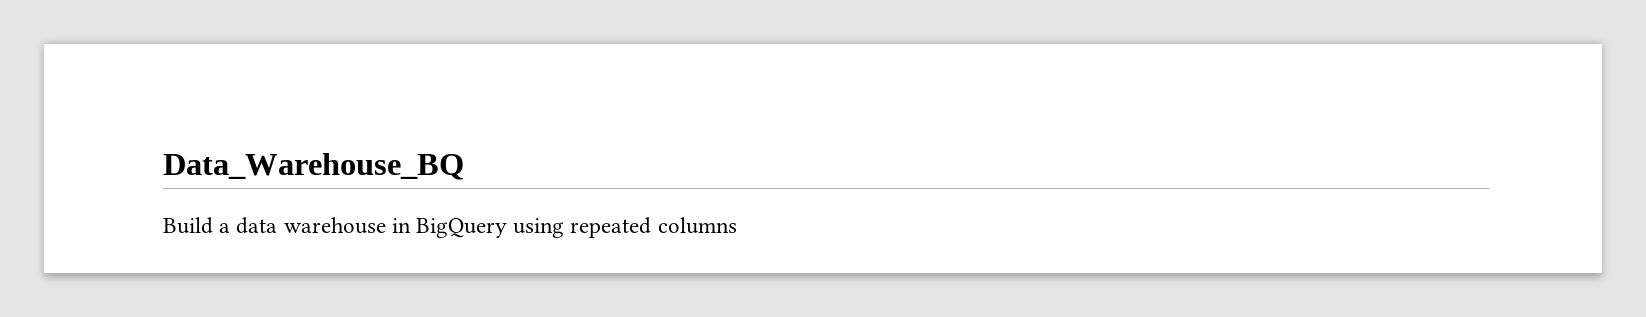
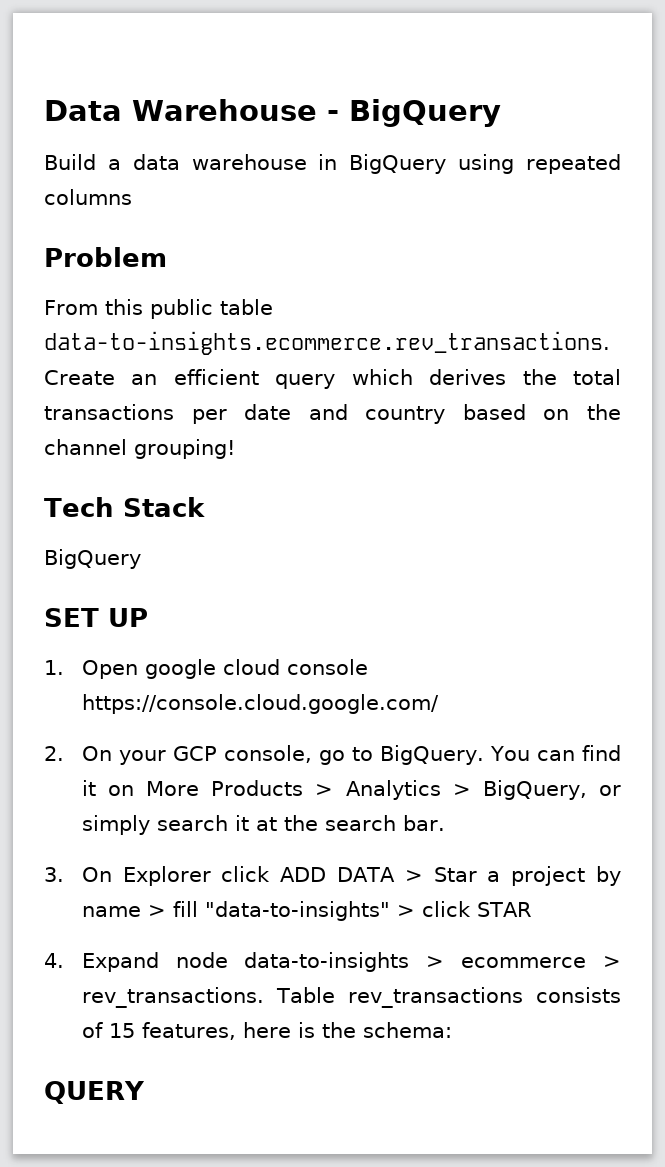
[163,153,464,180] Data_Warehouse_BQ -> [44,99,501,127] Data Warehouse - BigQuery
(737, 225) none -> [44,247,167,267] [44,299,273,319] [44,331,610,355] [44,369,622,389] [44,404,621,424] [44,439,235,459] [44,497,205,517] [44,549,141,569] [44,608,148,627] [44,659,368,679] [81,694,439,714] [44,745,621,765] [81,780,621,800] [81,815,445,835] [44,866,621,886] [81,901,532,921] [44,952,621,972] [81,987,621,1008] [81,1022,452,1040] [44,1081,145,1104] // Problem // From this public table data-to-insights.ecommerce.rev_transactions. Create an efficient query which derives the total transactions per date and country based on the channel grouping! // Tech Stack // BigQuery // SET UP // 1. Open google cloud console https://console.cloud.google.com/ // 2. On your GCP console, go to BigQuery. You can find it on More Products > Analytics > BigQuery, or simply search it at the search bar. // 3. On Explorer click ADD DATA > Star a project by name > fill "data-to-insights" > click STAR // 4. Expand node data-to-insights > ecommerce > rev_transactions. Table rev_transactions consists of 15 features, here is the schema: // QUERY

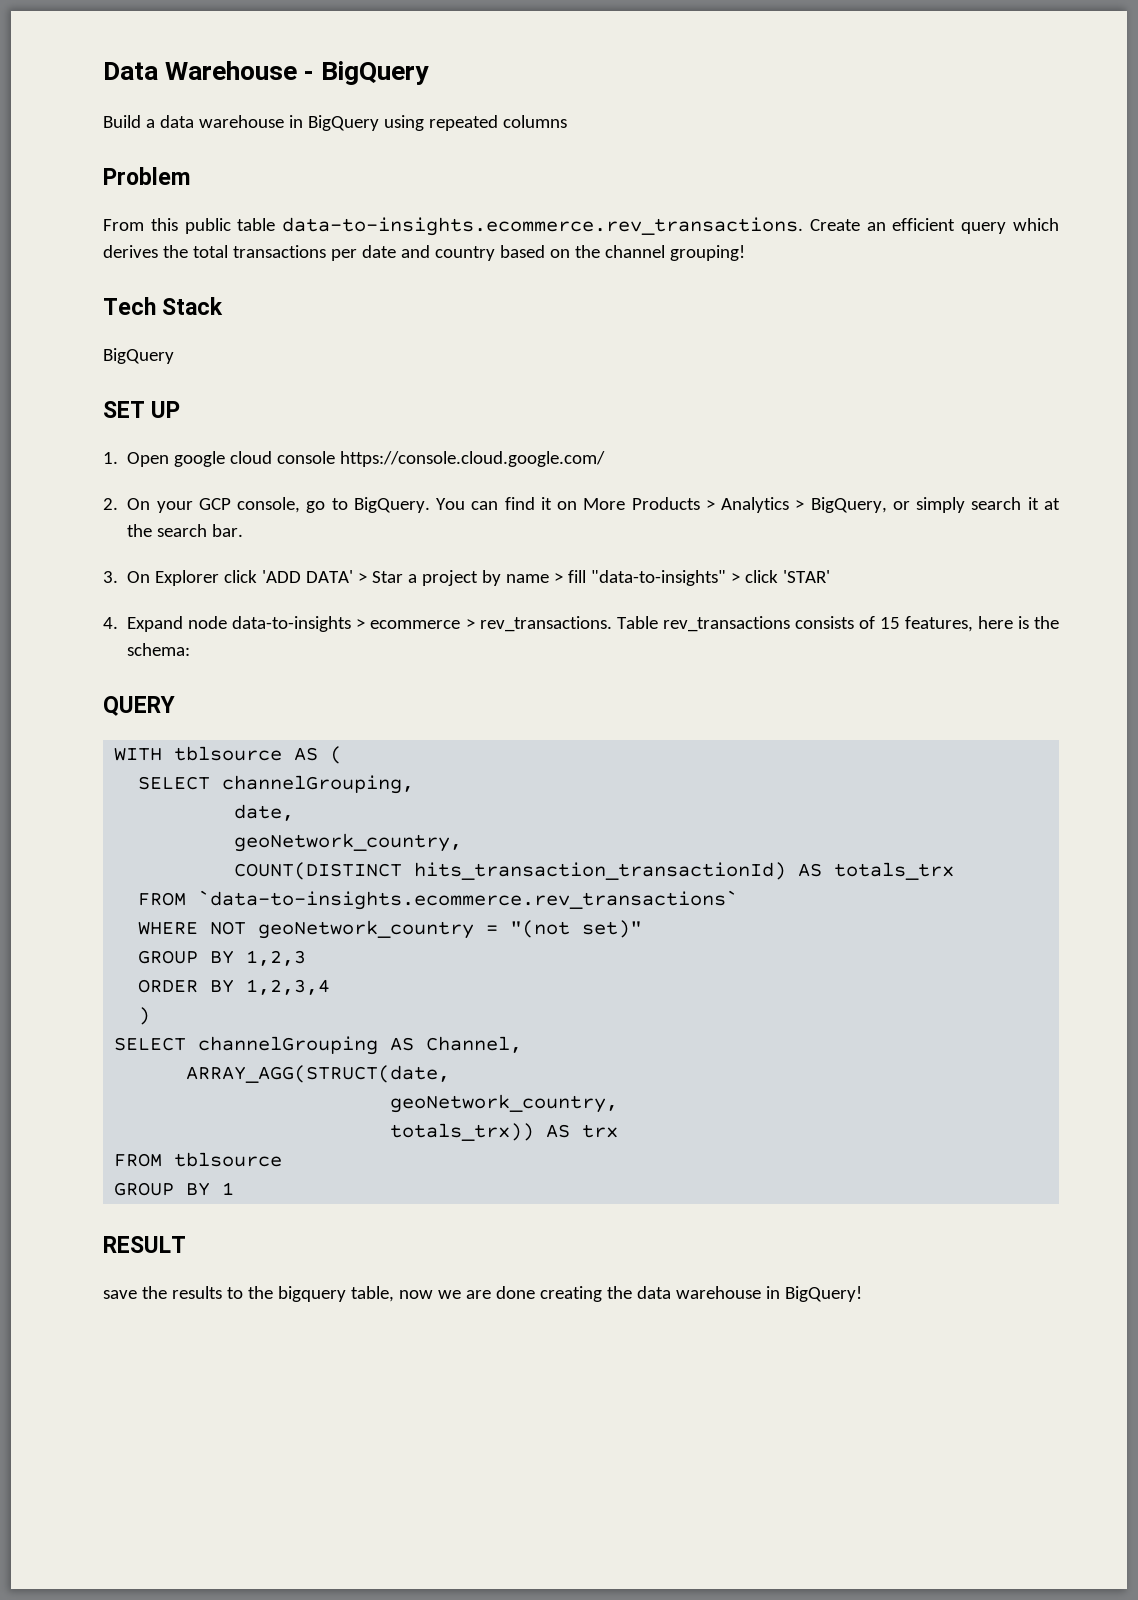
[280,867,395,882] ADD DATA -> [262,570,354,583] 'ADD DATA'
[476,902,532,917] STAR -> [783,570,831,583] 'STAR'
(145, 1092) none -> [114,746,343,764] [138,775,415,794] [234,804,295,821] [234,833,463,852] [234,862,955,880] [138,890,739,910] [138,920,643,939] [138,950,307,966] [138,979,331,995] [138,1007,151,1025] [114,1036,523,1055] [186,1065,451,1083] [390,1094,619,1113] [390,1123,619,1141] [114,1152,283,1167] [114,1182,235,1196] [103,1236,186,1253] [103,1286,862,1302] // WITH tblsource AS ( // SELECT channelGrouping, // date, // geoNetwork_country, // COUNT(DISTINCT hits_transaction_transactionId) AS totals_trx // FROM `data-to-insights.ecommerce.rev_transactions` // WHERE NOT geoNetwork_country = "(not set)" // GROUP BY 1,2,3 // ORDER BY 1,2,3,4 // ) // SELECT channelGrouping AS Channel, // ARRAY_AGG(STRUCT(date, // geoNetwork_country, // totals_trx)) AS trx // FROM tblsource // GROUP BY 1 // RESULT // save the results to the bigquery table, now we are done creating the data warehouse in BigQuery!

